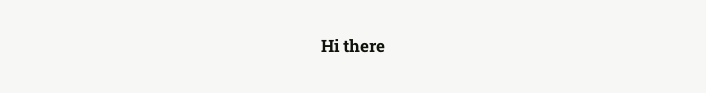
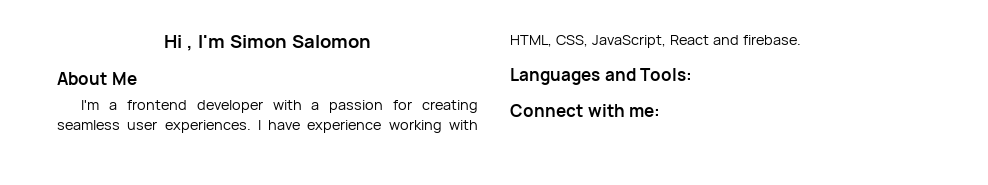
[343,39,386,53] there -> [187,35,371,51] [57,72,137,85] [81,100,478,113] [57,120,478,133] [510,35,801,48] [510,68,693,85] [510,104,661,117] , I'm Simon Salomon // About Me // I'm a frontend developer with a passion for creating seamless user experiences. I have experience working with HTML, CSS, JavaScript, React and firebase. // Languages and Tools: // Connect with me:

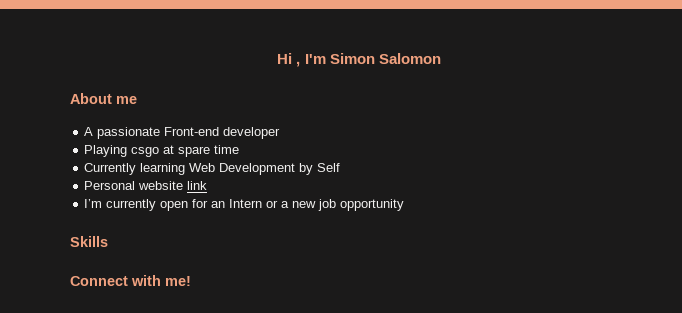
[111,72,137,85] [81,100,478,113] [57,120,478,133] [510,35,801,48] [510,68,693,85] Me // I'm a frontend developer with a passion for creating seamless user experiences. I have experience working with HTML, CSS, JavaScript, React and firebase. // Languages and Tools: -> [116,96,137,104] [84,127,281,139] [84,145,240,157] [84,163,341,175] [84,181,208,190] [84,199,405,211] [70,236,108,247] me // A passionate Front-end developer // Playing csgo at spare time // Currently learning Web Development by Self // Personal website link // I’m currently open for an Intern or a new job opportunity // Skills
[629,107,661,117] me: -> [165,276,191,286] me!

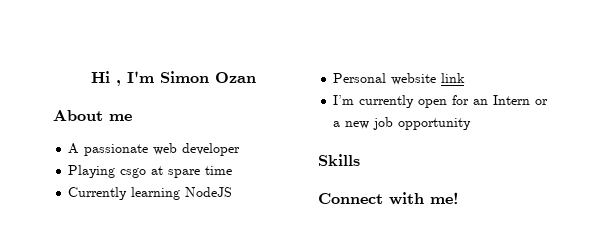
[378,53,441,64] Salomon -> [215,72,256,83] Ozan
[164,127,220,136] Front-end -> [153,143,178,155] web
[189,163,341,175] Web Development by Self -> [185,187,233,197] NodeJS

